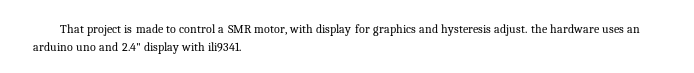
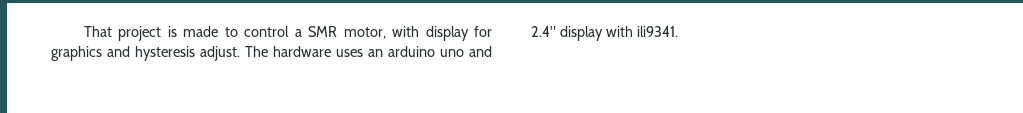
[530,24,548,33] the -> [245,46,268,57] The

